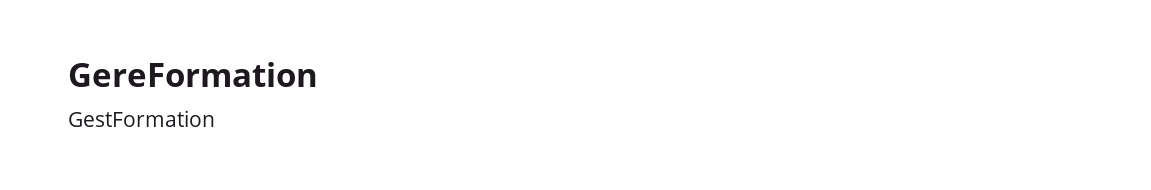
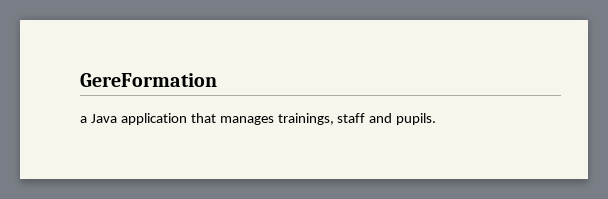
[68,110,215,127] GestFormation -> [80,113,437,125] a Java application that manages trainings, staff and pupils.

